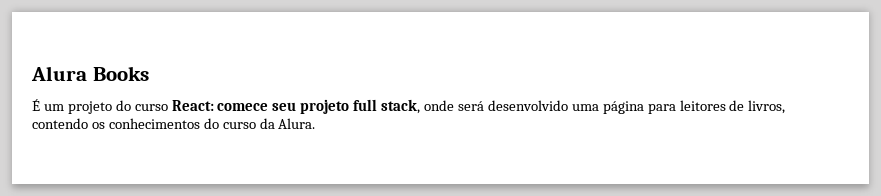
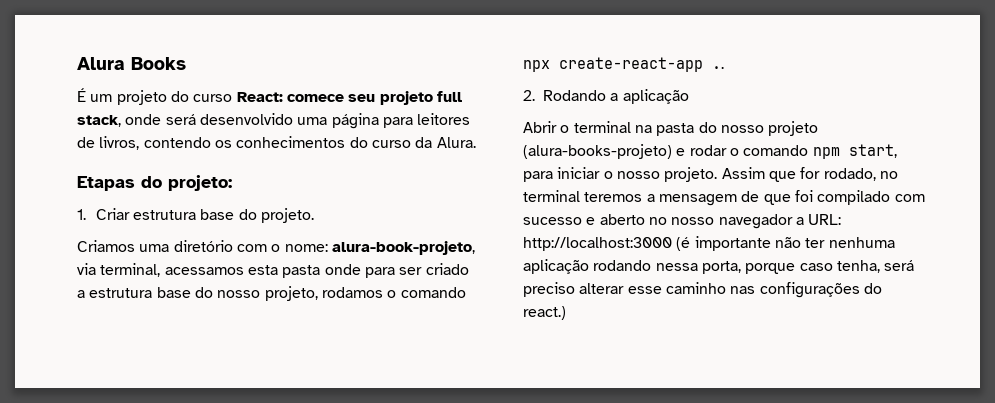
(316, 123) none -> [77,175,232,191] [77,208,315,223] [77,240,475,255] [77,263,469,278] [77,286,466,301] [523,57,724,72] [523,89,689,104] [523,121,819,136] [523,144,897,159] [523,167,898,182] [523,190,925,206] [523,214,842,229] [523,236,895,251] [523,259,915,274] [523,282,882,298] [523,306,566,320] // Etapas do projeto: // 1. Criar estrutura base do projeto. // Criamos uma diretório com o nome: alura-book-projeto, via terminal, acessamos esta pasta onde para ser criado a estrutura base do nosso projeto, rodamos o comando npx create-react-app .. // 2. Rodando a aplicação // Abrir o terminal na pasta do nosso projeto (alura-books-projeto) e rodar o comando npm start, para iniciar o nosso projeto. Assim que for rodado, no terminal teremos a mensagem de que foi compilado com sucesso e aberto no nosso navegador a URL: http://localhost:3000 (é importante não ter nenhuma aplicação rodando nessa porta, porque caso tenha, será preciso alterar esse caminho nas configurações do react.)

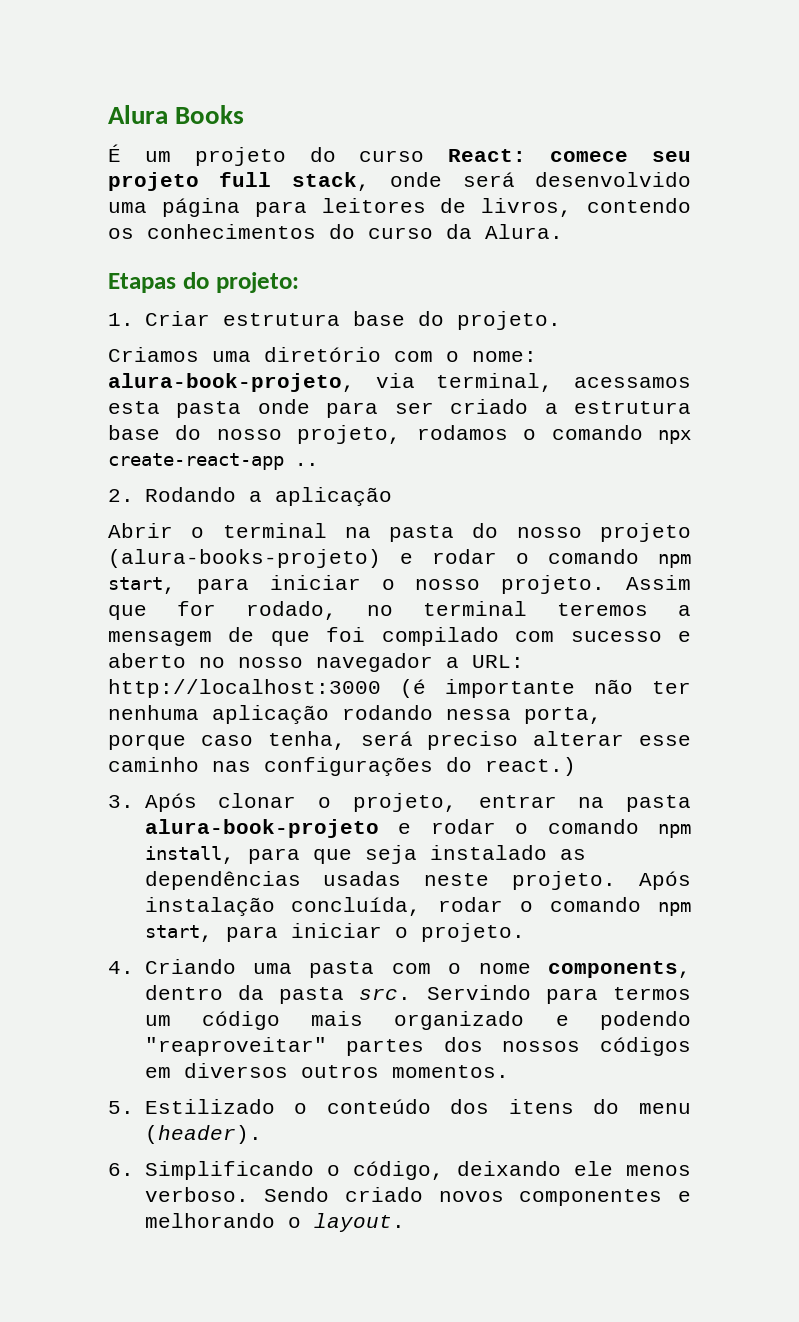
(566, 313) none -> [108,793,691,812] [144,819,691,838] [144,845,586,864] [144,871,691,890] [144,897,691,916] [144,923,525,942] [108,959,691,978] [144,985,691,1004] [144,1011,691,1030] [144,1037,691,1056] [144,1063,509,1078] [108,1099,691,1114] [144,1125,262,1144] [108,1161,691,1180] [144,1187,691,1206] [144,1213,405,1232] // 3. Após clonar o projeto, entrar na pasta alura-book-projeto e rodar o comando npm install, para que seja instalado as dependências usadas neste projeto. Após instalação concluída, rodar o comando npm start, para iniciar o projeto. // 4. Criando uma pasta com o nome components, dentro da pasta src. Servindo para termos um código mais organizado e podendo "reaproveitar" partes dos nossos códigos em diversos outros momentos. // 5. Estilizado o conteúdo dos itens do menu (header). // 6. Simplificando o código, deixando ele menos verboso. Sendo criado novos componentes e melhorando o layout.

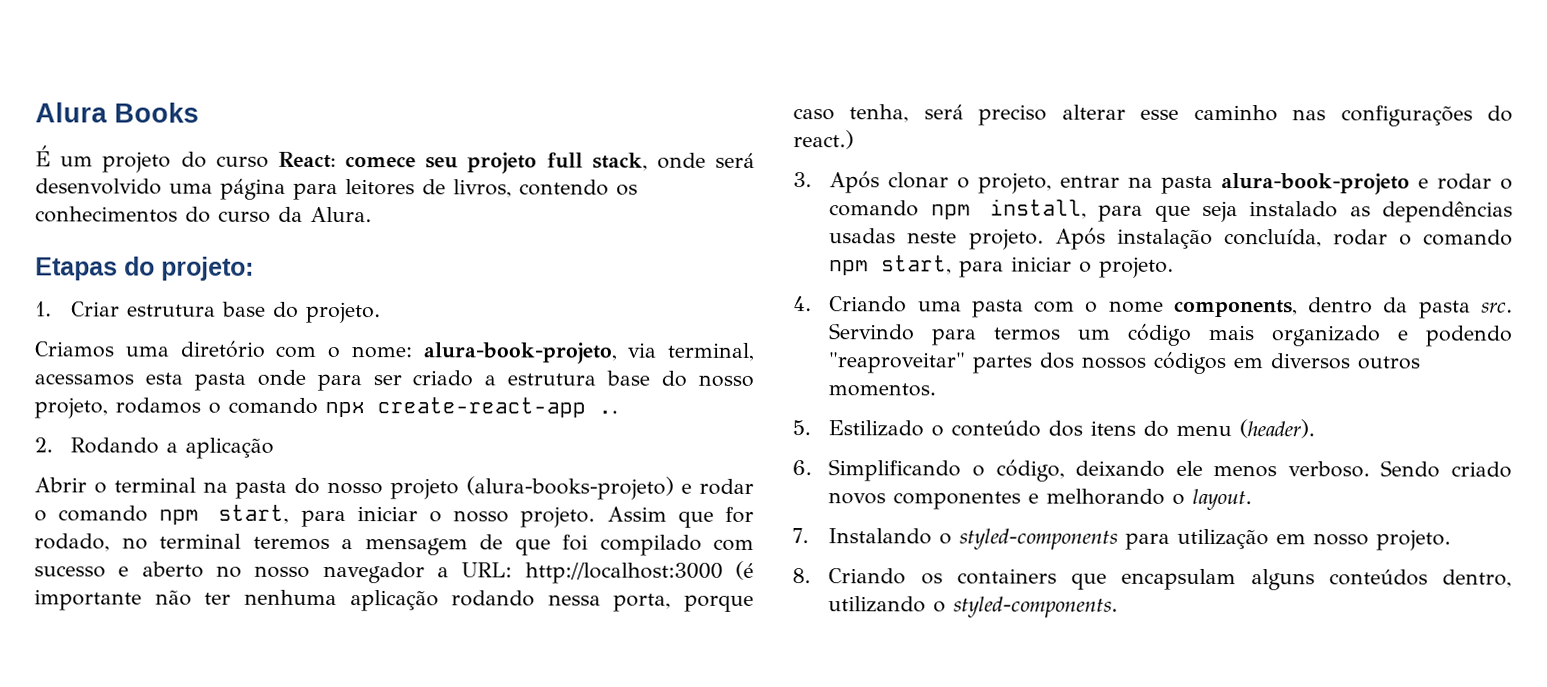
(405, 1222) none -> [792,528,1452,551] [792,568,1512,591] [828,596,1119,618] // 7. Instalando o styled-components para utilização em nosso projeto. // 8. Criando os containers que encapsulam alguns conteúdos dentro, utilizando o styled-components.

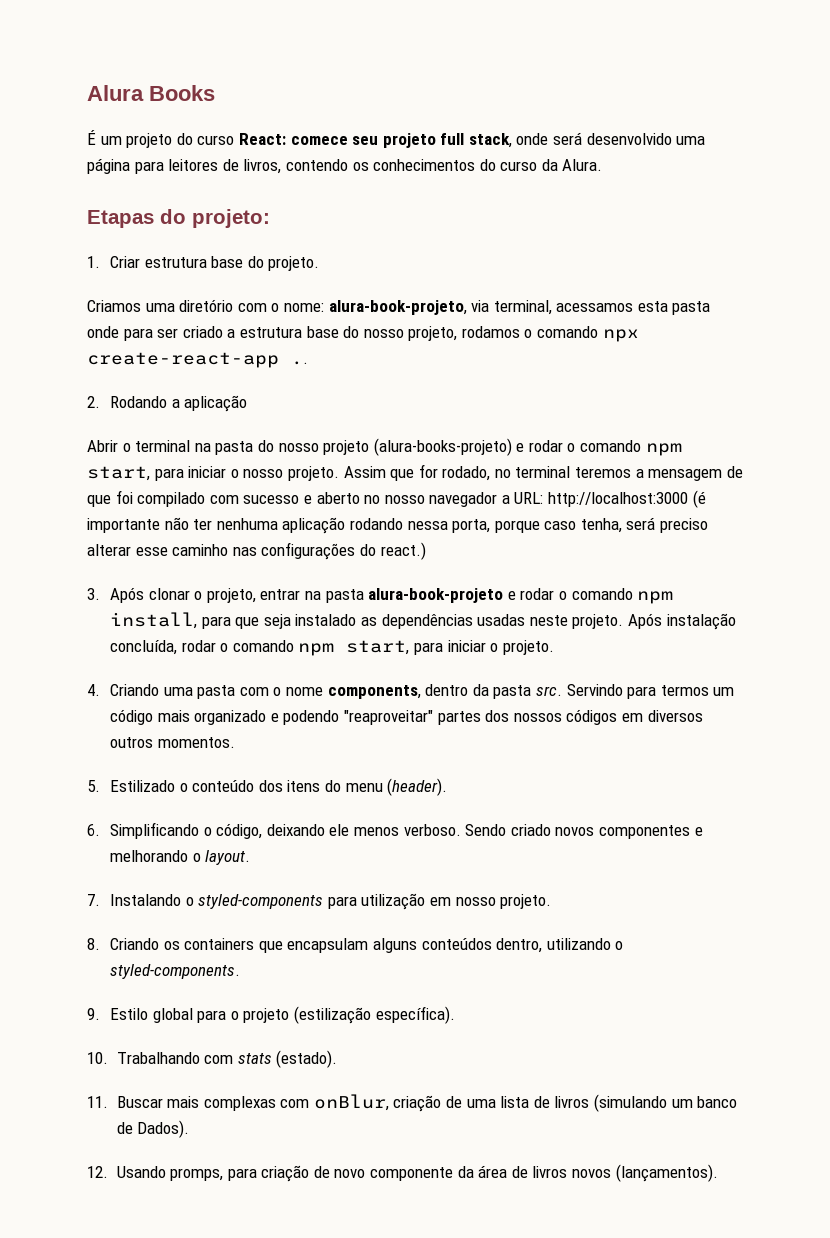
(1119, 607) none -> [87,1006,455,1024] [87,1050,338,1068] [87,1094,738,1112] [116,1120,190,1138] [87,1164,718,1182] // 9. Estilo global para o projeto (estilização específica). // 10. Trabalhando com stats (estado). // 11. Buscar mais complexas com onBlur, criação de uma lista de livros (simulando um banco de Dados). // 12. Usando promps, para criação de novo componente da área de livros novos (lançamentos).

